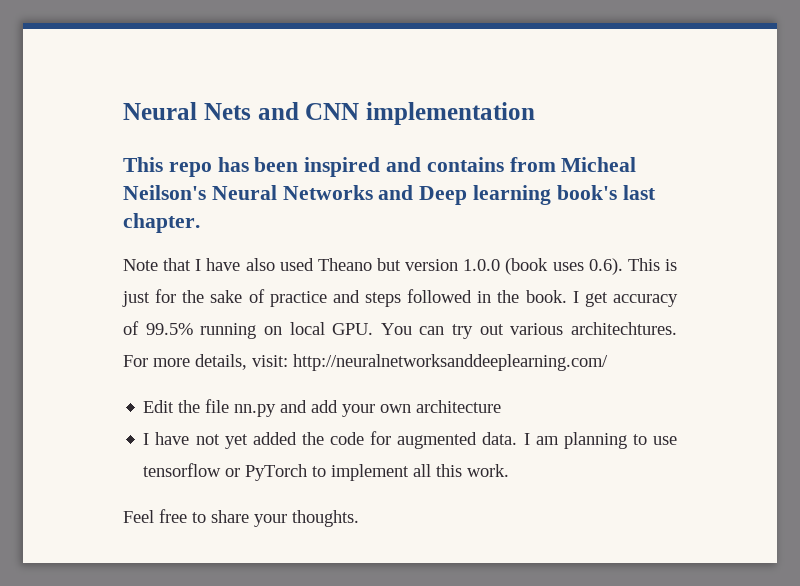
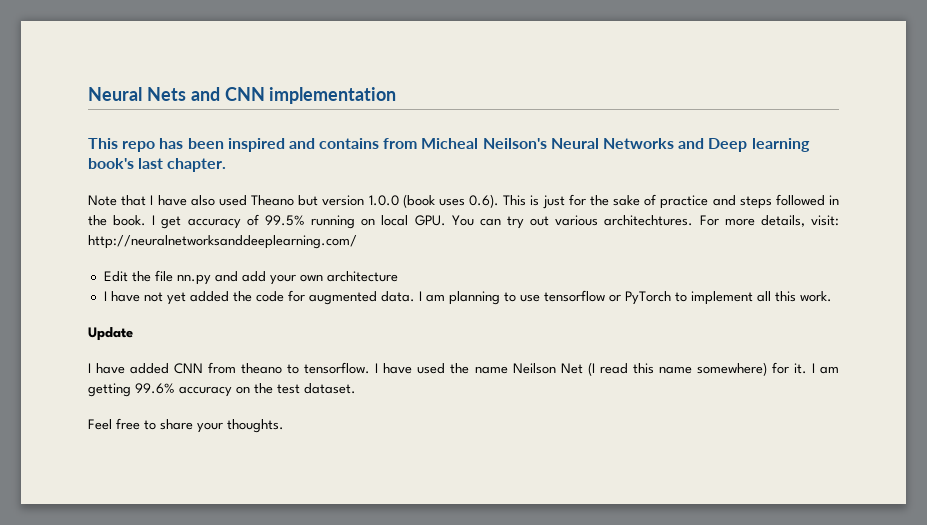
(510, 470) none -> [88,327,133,341] [88,362,840,376] [88,383,356,397] // Update // I have added CNN from theano to tensorflow. I have used the name Neilson Net (I read this name somewhere) for it. I am getting 99.6% accuracy on the test dataset.

